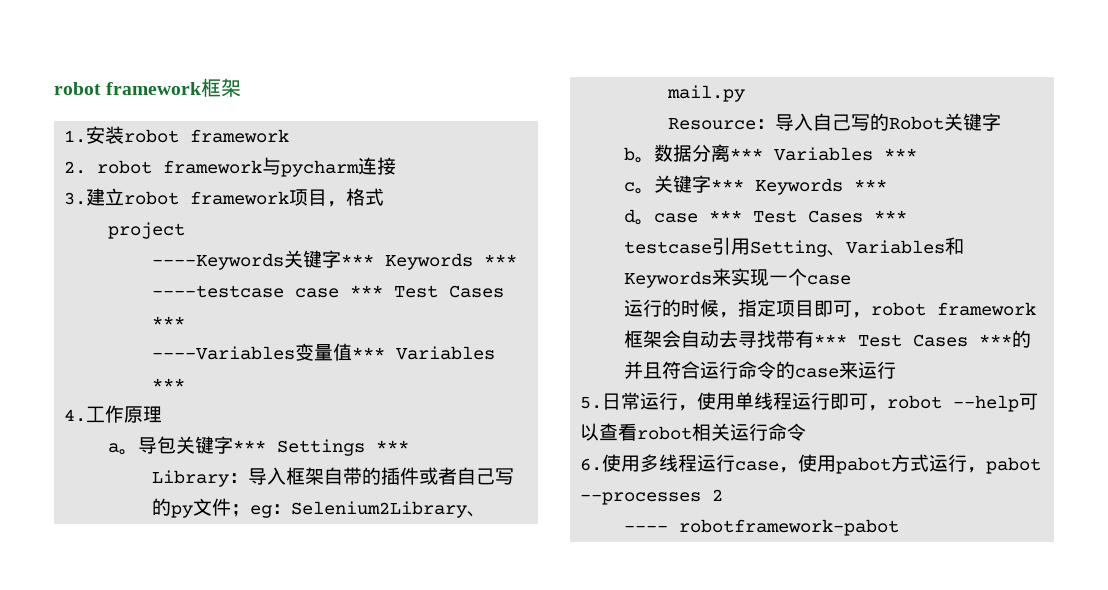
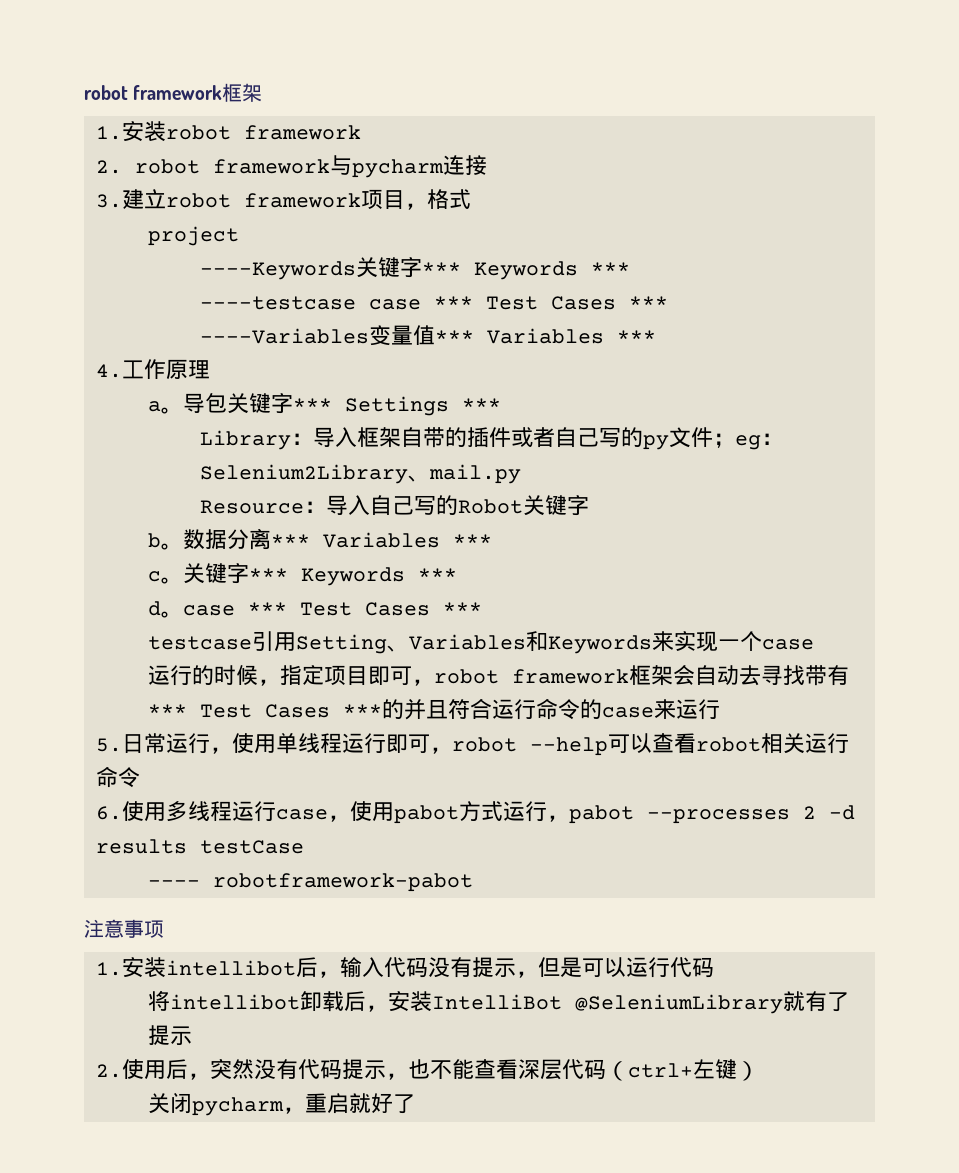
(724, 495) none -> [829,805,855,820] [96,839,304,854] -d results testCase
(900, 527) none -> [84,919,164,938] [96,957,714,978] [148,990,849,1014] [148,1025,192,1045] [96,1058,759,1081] [148,1092,415,1116] // 注意事项 // 1.安装intellibot后，输入代码没有提示，但是可以运行代码 // 将intellibot卸载后，安装IntelliBot @SeleniumLibrary就有了提示 // 2.使用后，突然没有代码提示，也不能查看深层代码（ctrl+左键） // 关闭pycharm，重启就好了

